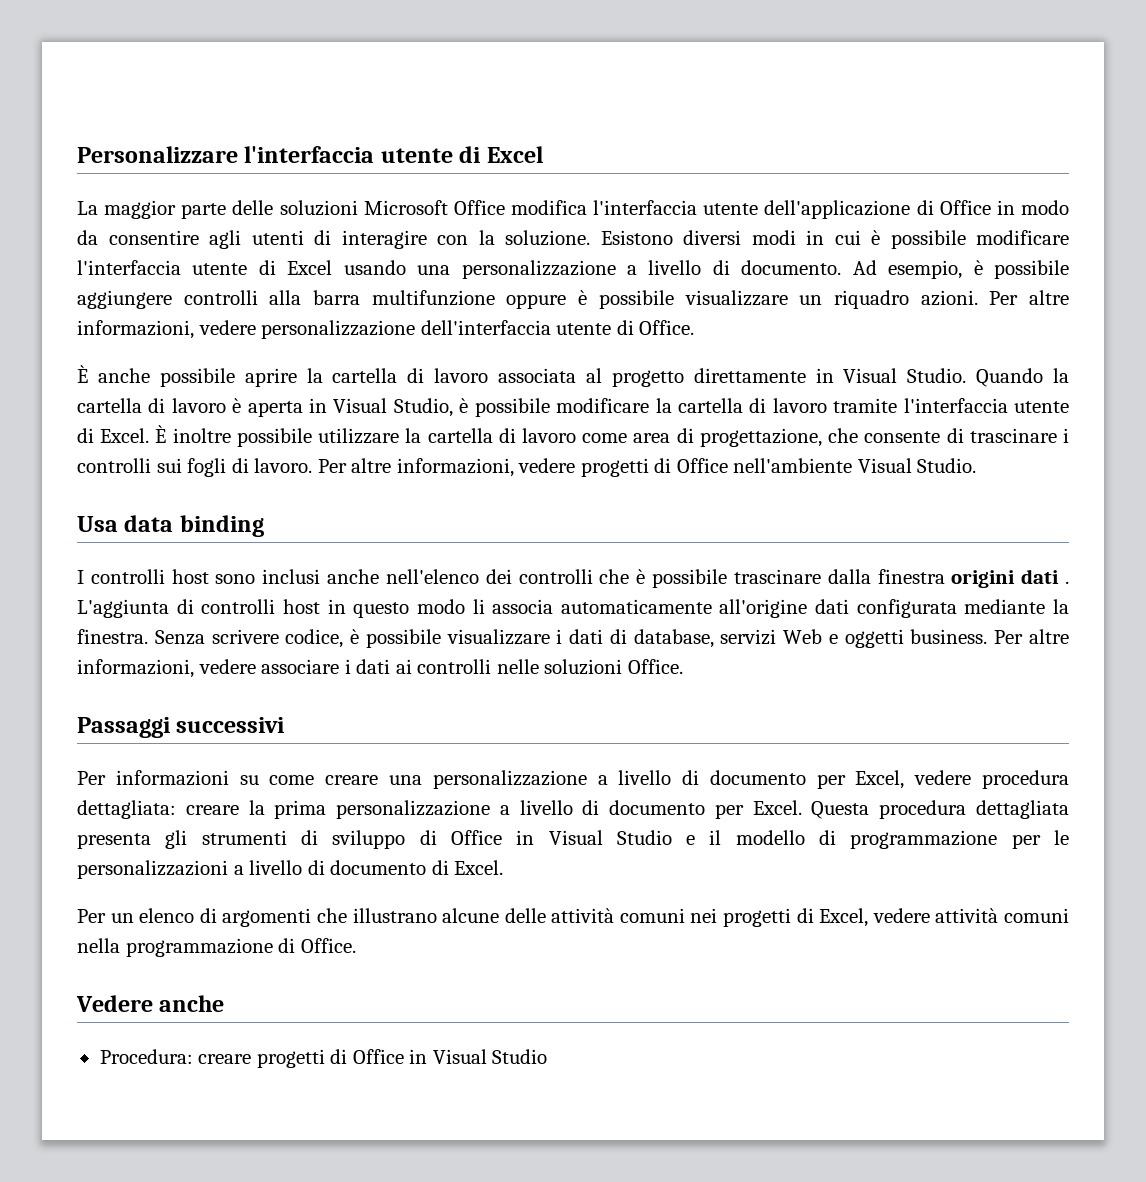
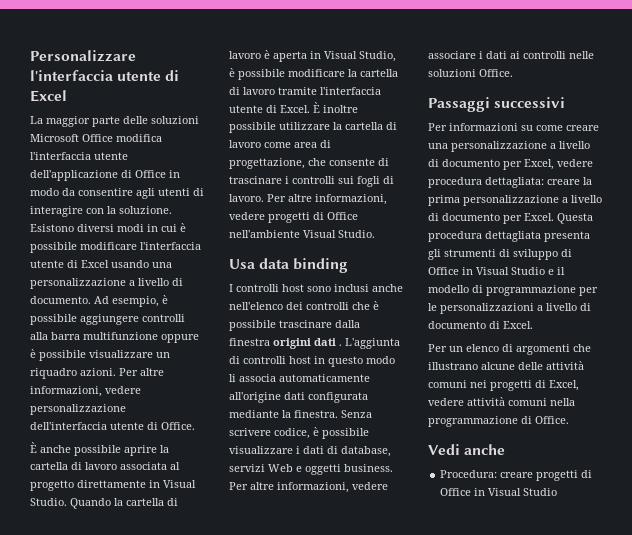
[76,995,153,1012] Vedere -> [428,444,460,455] Vedi

